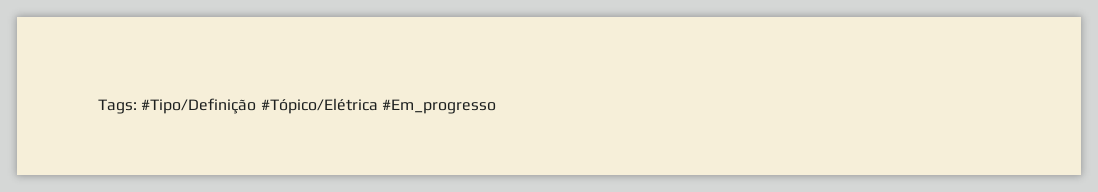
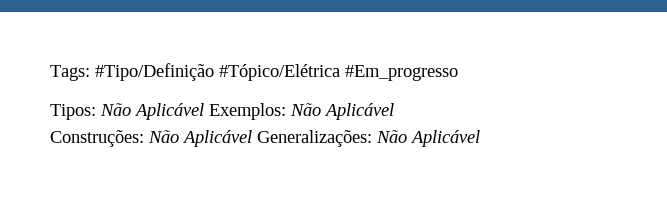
(496, 106) none -> [50,103,394,120] [50,130,480,147] // Tipos: Não Aplicável Exemplos: Não Aplicável // Construções: Não Aplicável Generalizações: Não Aplicável

